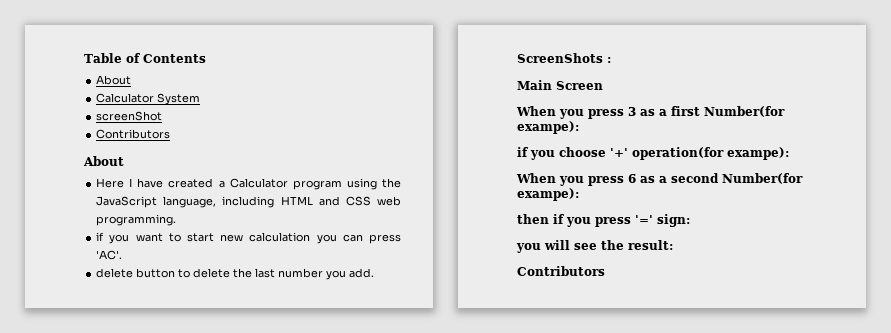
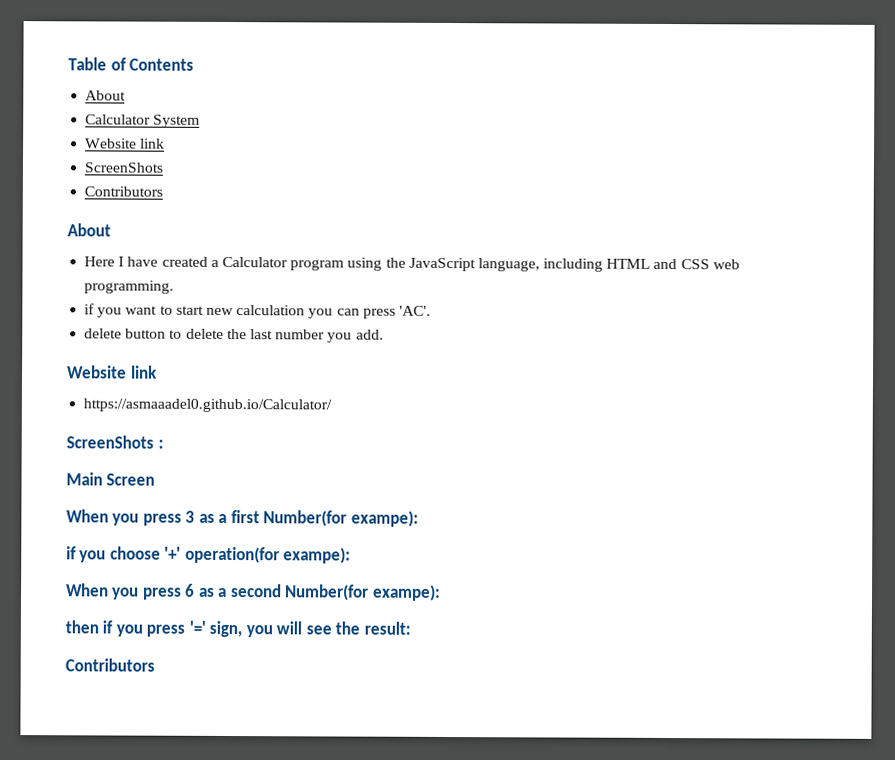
[96,111,163,121] screenShot -> [85,138,166,149] [84,162,164,173] Website link // ScreenShots
(375, 273) none -> [67,365,158,379] [83,398,333,413] // Website link // https://asmaaadel0.github.io/Calculator/
[657,214,690,227] sign: // -> [209,620,243,638] sign,

